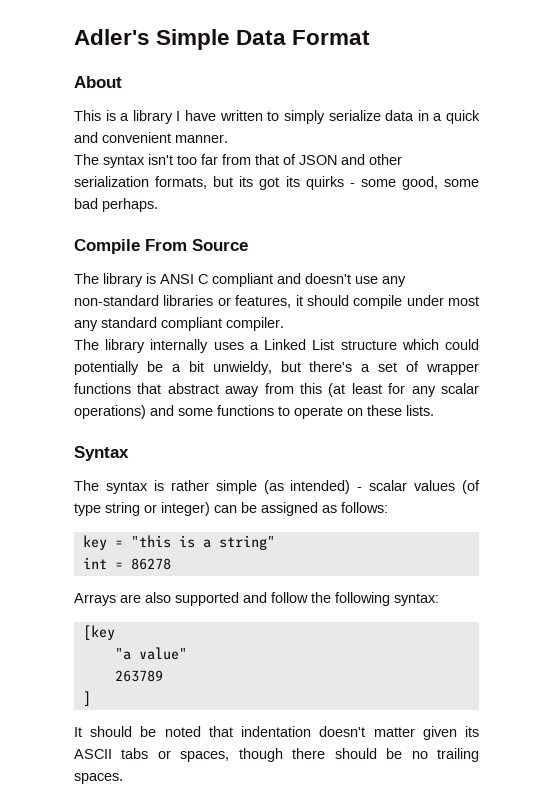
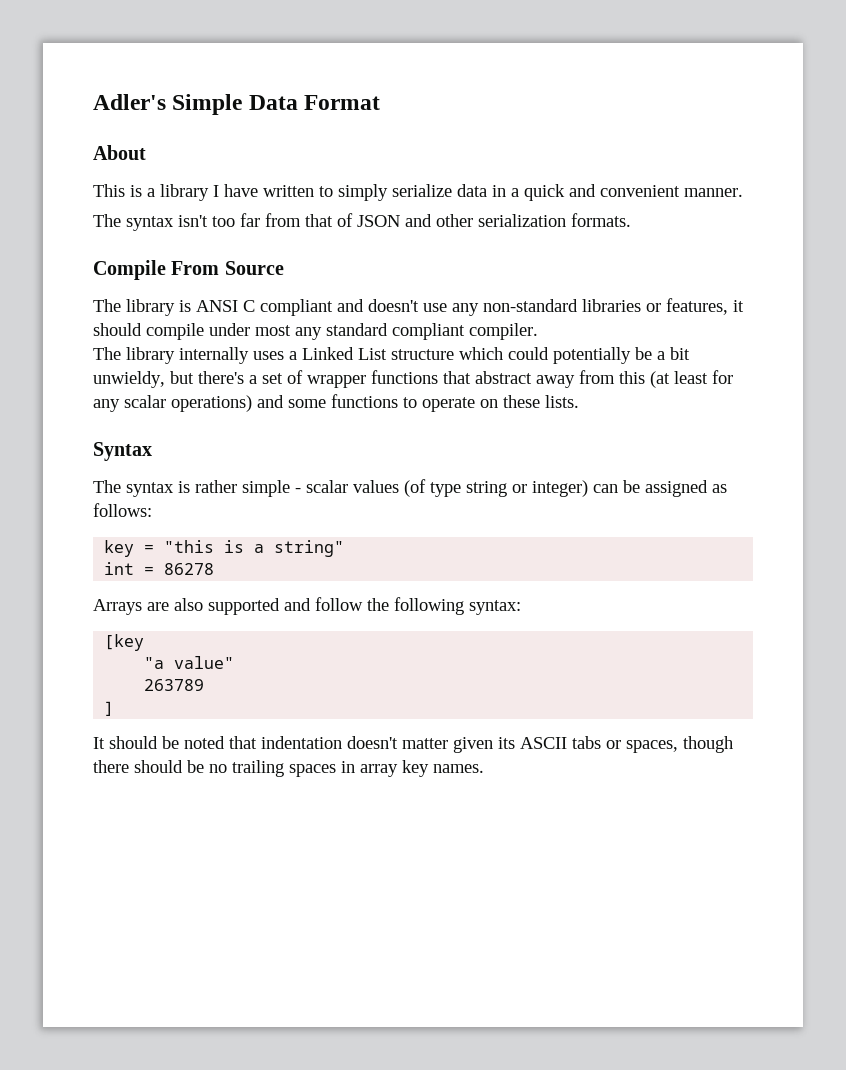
[155,176,480,190] [74,198,158,212] formats, but its got its quirks - some good, some bad perhaps. -> [571,213,631,227] formats.
[263,480,351,494] (as intended) -> (290, 488) none
[74,773,123,784] spaces. -> [289,760,484,777] spaces in array key names.

